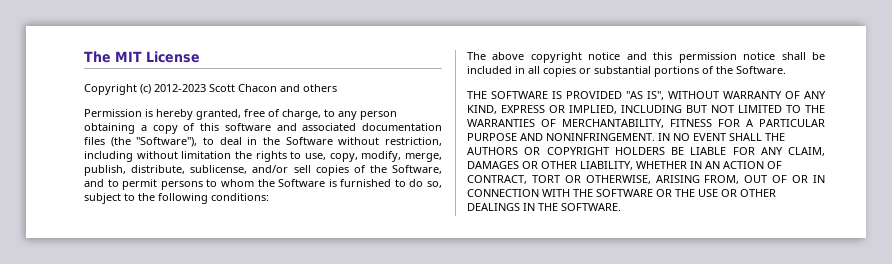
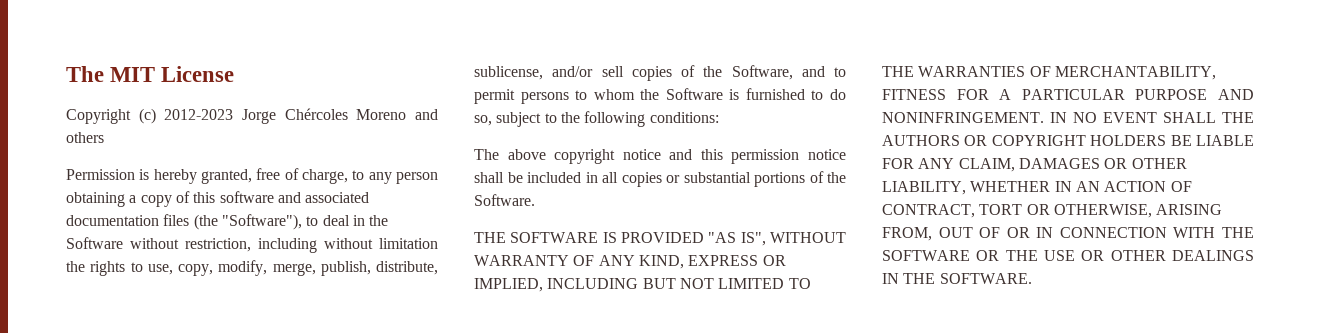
[209,84,277,92] Scott Chacon -> [242,108,407,124] Jorge Chércoles Moreno

